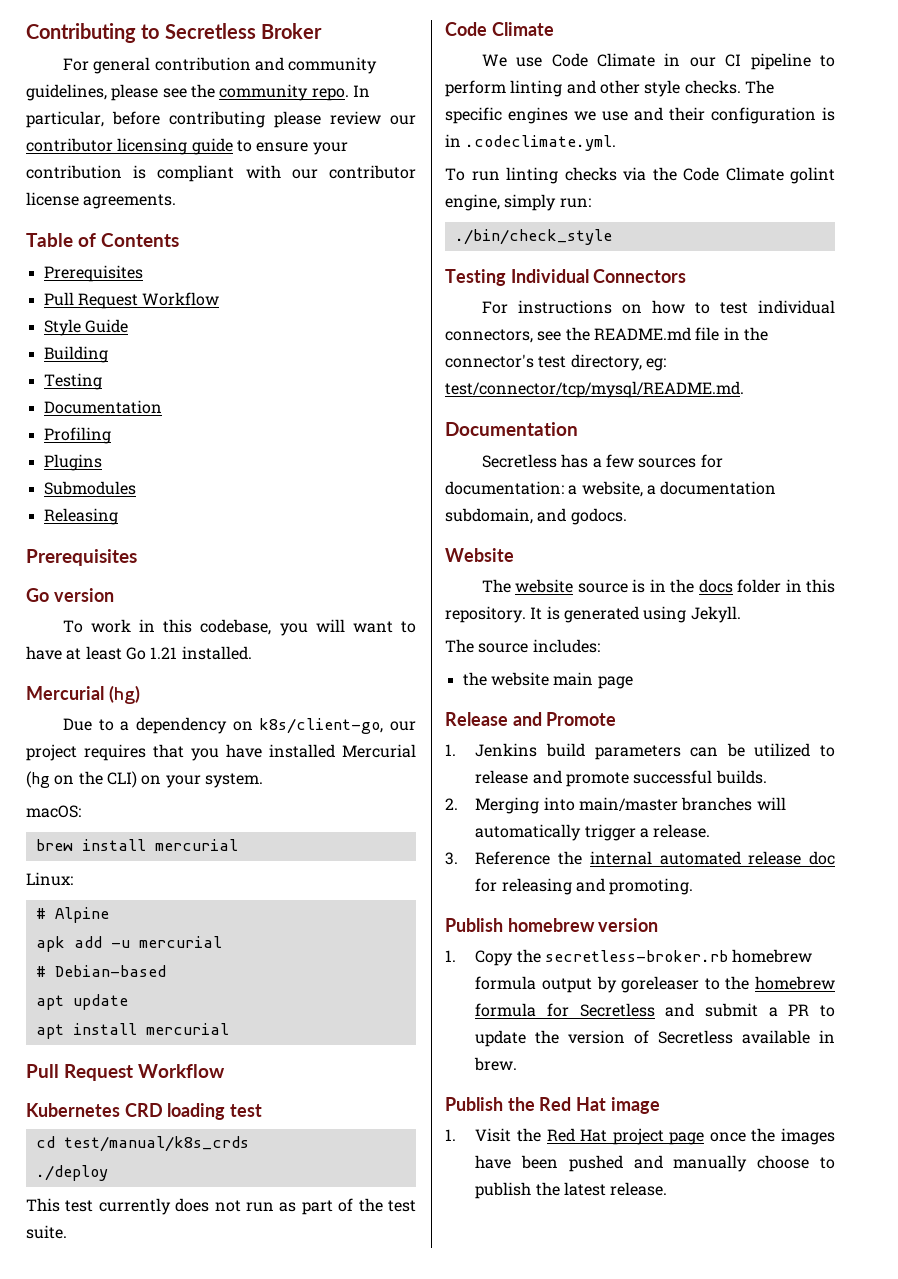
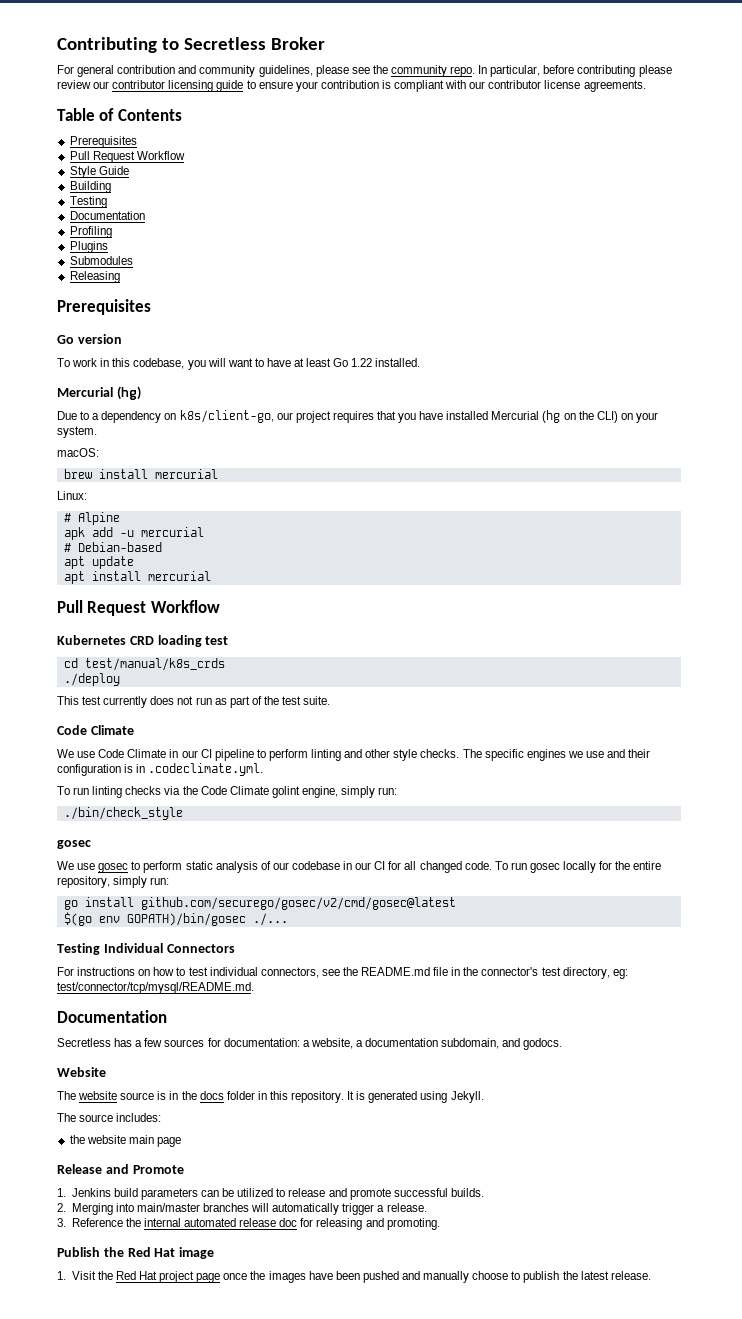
[150,647,178,659] 1.21 -> [351,358,373,367] 1.22
(612, 237) none -> [57,840,91,849] [57,861,662,873] [57,876,170,888] [63,897,456,910] [63,912,288,926] // gosec // We use gosec to perform static analysis of our codebase in our CI for all changed code. To run gosec locally for the entire repository, simply run: // go install github.com/securego/gosec/v2/cmd/gosec@latest // $(go env GOPATH)/bin/gosec ./...
[445,918,659,932] [445,949,813,966] [475,976,835,993] [475,1003,835,1017] [475,1030,835,1047] [474,1057,518,1071] // Publish homebrew version // 1. Copy the secretless-broker.rb homebrew formula output by goreleaser to the homebrew formula for Secretless and submit a PR to update the version of Secretless available in brew. -> (440, 1224) none

